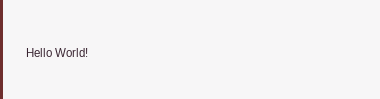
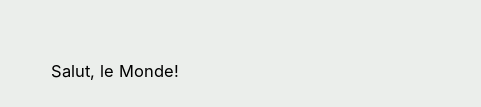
[26,48,89,57] Hello World! -> [51,65,179,80] Salut, le Monde!

